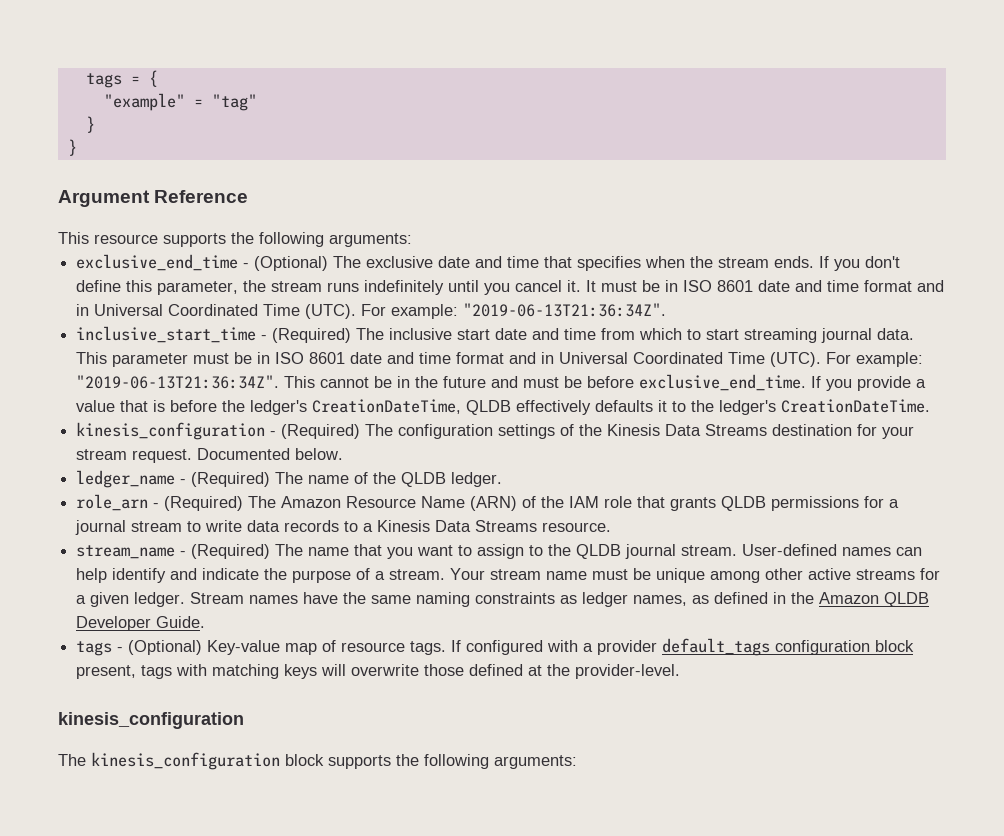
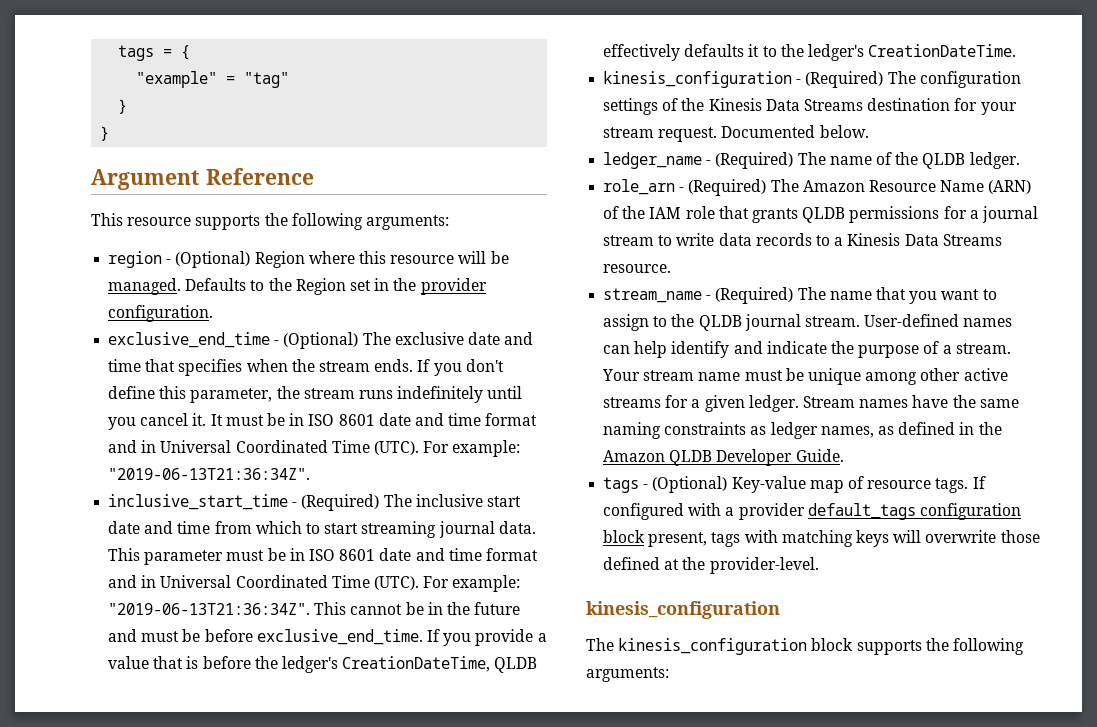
(412, 240) none -> [108,251,509,268] [108,278,487,295] [108,305,214,322] // region - (Optional) Region where this resource will be managed. Defaults to the Region set in the provider configuration.

